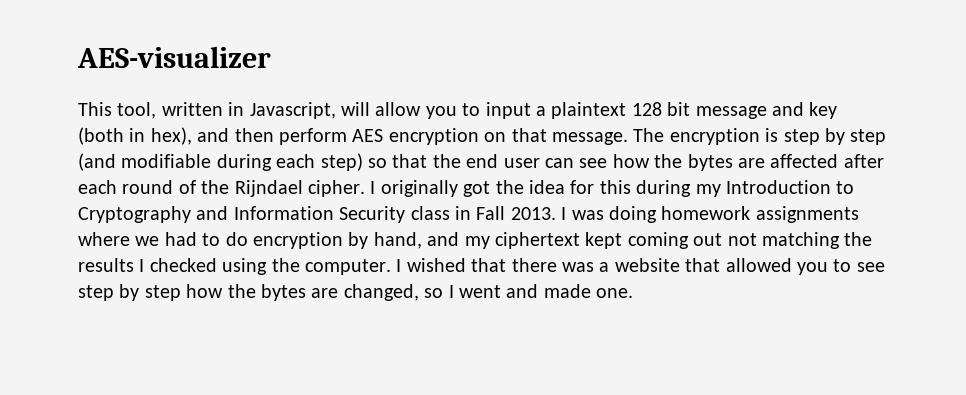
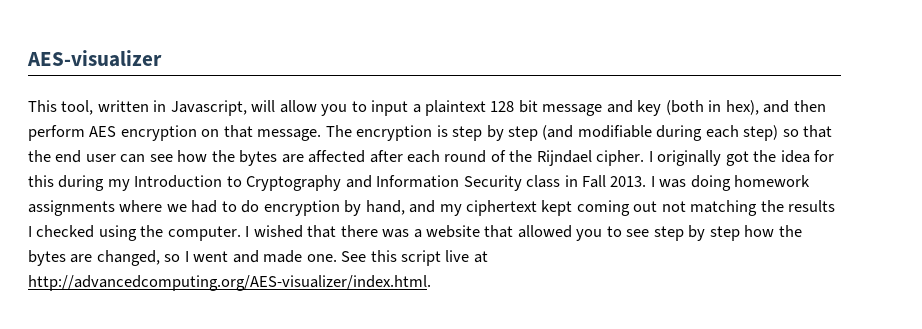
(634, 293) none -> [341,250,488,266] [28,275,431,291] See this script live at http://advancedcomputing.org/AES-visualizer/index.html.

